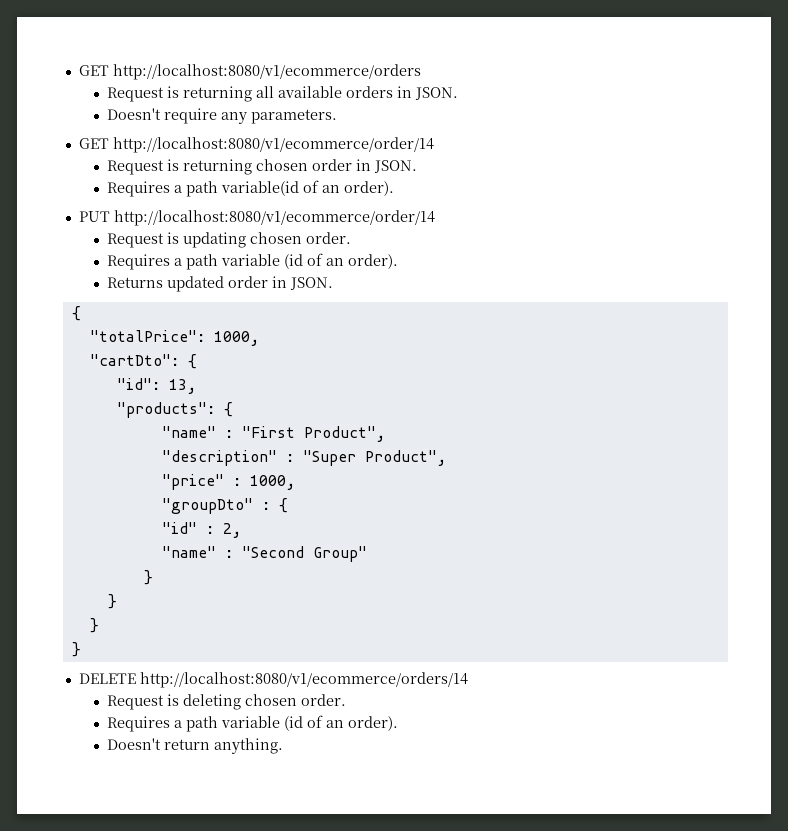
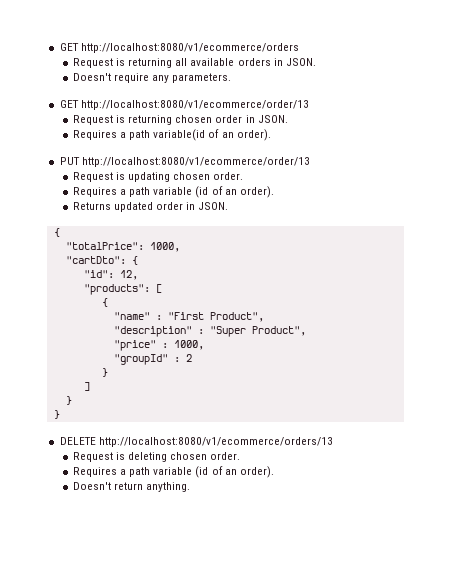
[112,137,434,153] http://localhost:8080/v1/ecommerce/order/14 -> [80,100,309,110] http://localhost:8080/v1/ecommerce/order/13
[113,210,435,226] http://localhost:8080/v1/ecommerce/order/14 -> [81,157,310,167] http://localhost:8080/v1/ecommerce/order/13
[168,379,196,394] 13, -> [119,270,138,280] 12,
(215, 410) none -> [155,284,162,293] [ //
[161,498,288,514] [161,522,241,538] [161,546,367,562] [143,570,153,585] [107,594,117,609] "groupDto" : { // "id" : 2, // "name" : "Second Group" // } // } -> [113,354,192,365] [101,368,108,377] [83,382,90,391] "groupId" : 2 // } // ]
[139,672,468,688] http://localhost:8080/v1/ecommerce/orders/14 -> [98,437,333,447] http://localhost:8080/v1/ecommerce/orders/13

